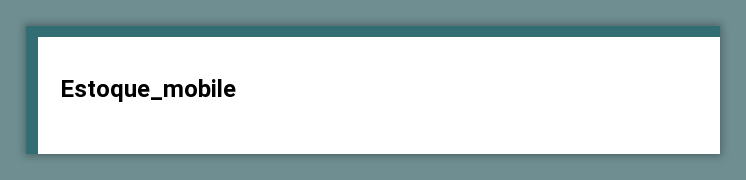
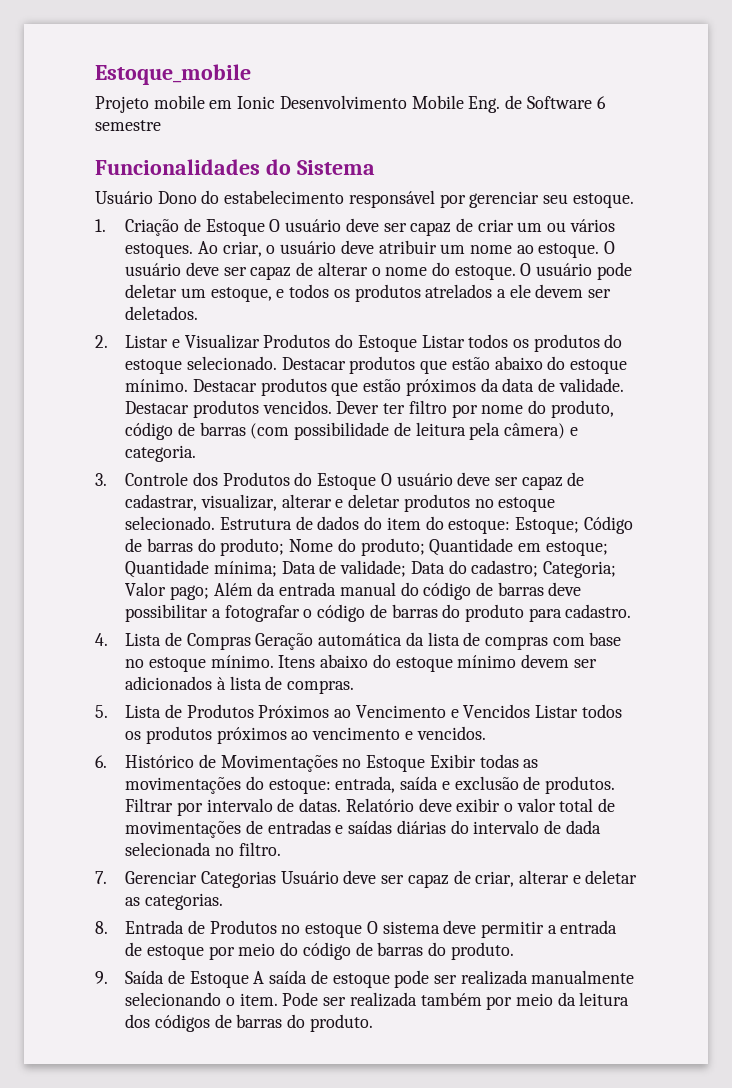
(236, 90) none -> [95,95,606,113] [95,120,161,131] [95,159,375,175] [95,190,634,208] [95,218,615,236] [125,240,616,258] [125,262,632,280] [125,284,612,302] [125,306,199,320] [95,334,623,352] [125,356,627,374] [125,378,624,396] [125,400,614,418] [125,422,578,440] [125,445,197,462] [95,472,585,490] [125,494,556,512] [125,516,633,534] [125,538,608,556] [125,560,616,578] [125,582,582,600] [125,604,632,622] [95,632,622,650] [125,654,597,672] [125,676,355,694] [95,704,622,718] [125,726,486,744] [95,754,539,772] [125,776,615,794] [125,798,616,816] [125,820,601,838] [125,842,281,856] [95,870,638,888] [125,893,223,910] [95,920,618,938] [125,942,514,960] [95,970,635,988] [125,992,630,1010] [125,1014,373,1032] // Projeto mobile em Ionic Desenvolvimento Mobile Eng. de Software 6 semestre // Funcionalidades do Sistema // Usuário Dono do estabelecimento responsável por gerenciar seu estoque. // 1. Criação de Estoque O usuário deve ser capaz de criar um ou vários estoques. Ao criar, o usuário deve atribuir um nome ao estoque. O usuário deve ser capaz de alterar o nome do estoque. O usuário pode deletar um estoque, e todos os produtos atrelados a ele devem ser deletados. // 2. Listar e Visualizar Produtos do Estoque Listar todos os produtos do estoque selecionado. Destacar produtos que estão abaixo do estoque mínimo. Destacar produtos que estão próximos da data de validade. Destacar produtos vencidos. Dever ter filtro por nome do produto, código de barras (com possibilidade de leitura pela câmera) e categoria. // 3. Controle dos Produtos do Estoque O usuário deve ser capaz de cadastrar, visualizar, alterar e deletar produtos no estoque selecionado. Estrutura de dados do item do estoque: Estoque; Código de barras do produto; Nome do produto; Quantidade em estoque; Quantidade mínima; Data de validade; Data do cadastro; Categoria; Valor pago; Além da entrada manual do código de barras deve possibilitar a fotografar o código de barras do produto para cadastro. // 4. Lista de Compras Geração automática da lista de compras com base no estoque mínimo. Itens abaixo do estoque mínimo devem ser adicionados à lista de compras. // 5. Lista de Produtos Próximos ao Vencimento e Vencidos Listar todos os produtos próximos ao vencimento e vencidos. // 6. Histórico de Movimentações no Estoque Exibir todas as movimentações do estoque: entrada, saída e exclusão de produtos. Filtrar por intervalo de datas. Relatório deve exibir o valor total de movimentações de entradas e saídas diárias do intervalo de dada selecionada no filtro. // 7. Gerenciar Categorias Usuário deve ser capaz de criar, alterar e deletar as categorias. // 8. Entrada de Produtos no estoque O sistema deve permitir a entrada de estoque por meio do código de barras do produto. // 9. Saída de Estoque A saída de estoque pode ser realizada manualmente selecionando o item. Pode ser realizada também por meio da leitura dos códigos de barras do produto.

